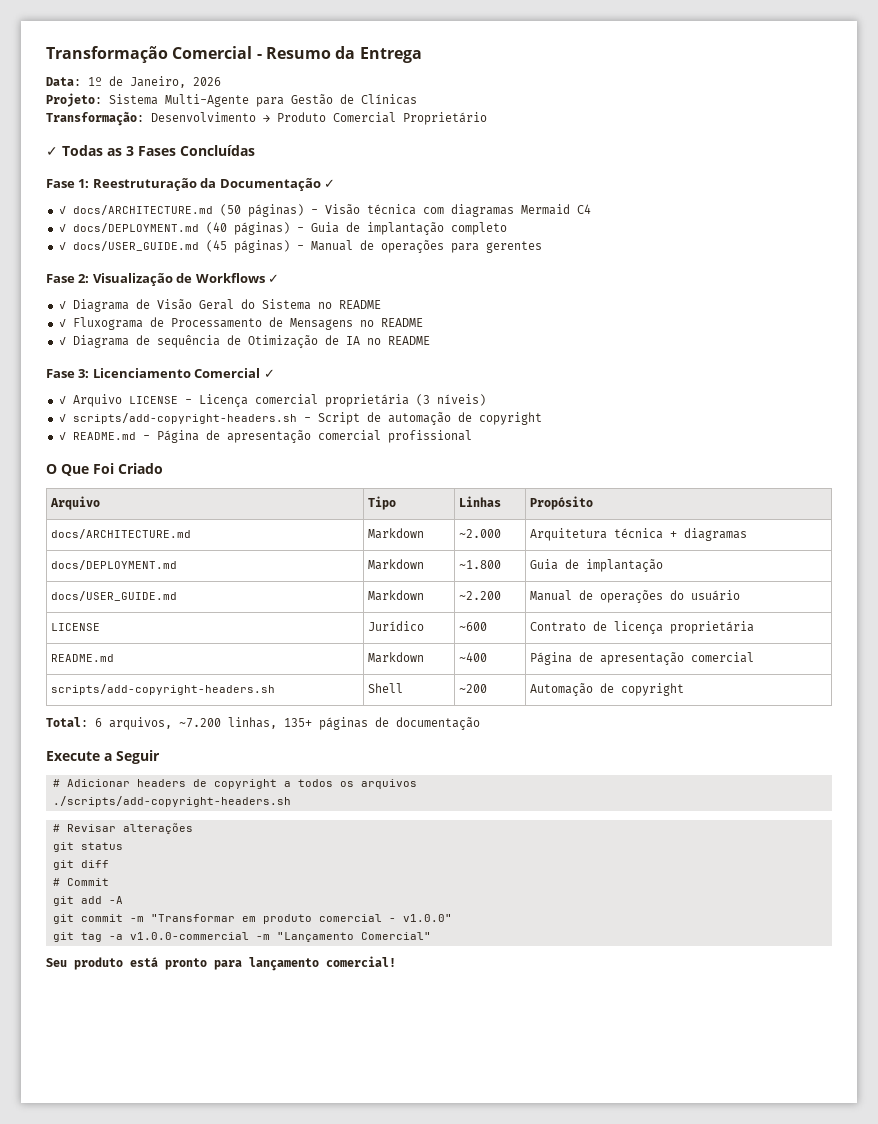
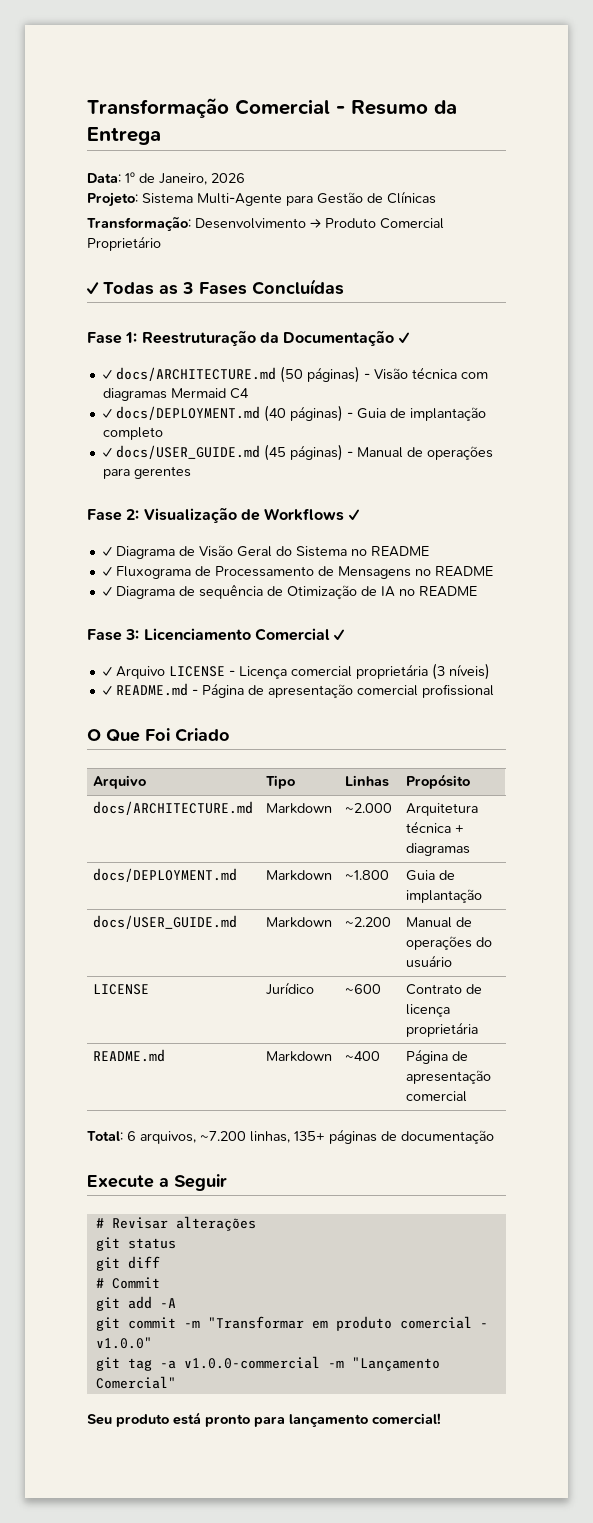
[58,412,542,425] // ✓ scripts/add-copyright-headers.sh - Script de automação de copyright -> (490, 671) none
[50,684,275,695] [367,683,403,693] [458,684,487,693] [529,683,684,696] // scripts/add-copyright-headers.sh | Shell | ~200 | Automação de copyright -> (468, 1096) none
[52,779,417,789] [52,796,291,807] // # Adicionar headers de copyright a todos os arquivos // ./scripts/add-copyright-headers.sh -> (227, 1182) none

